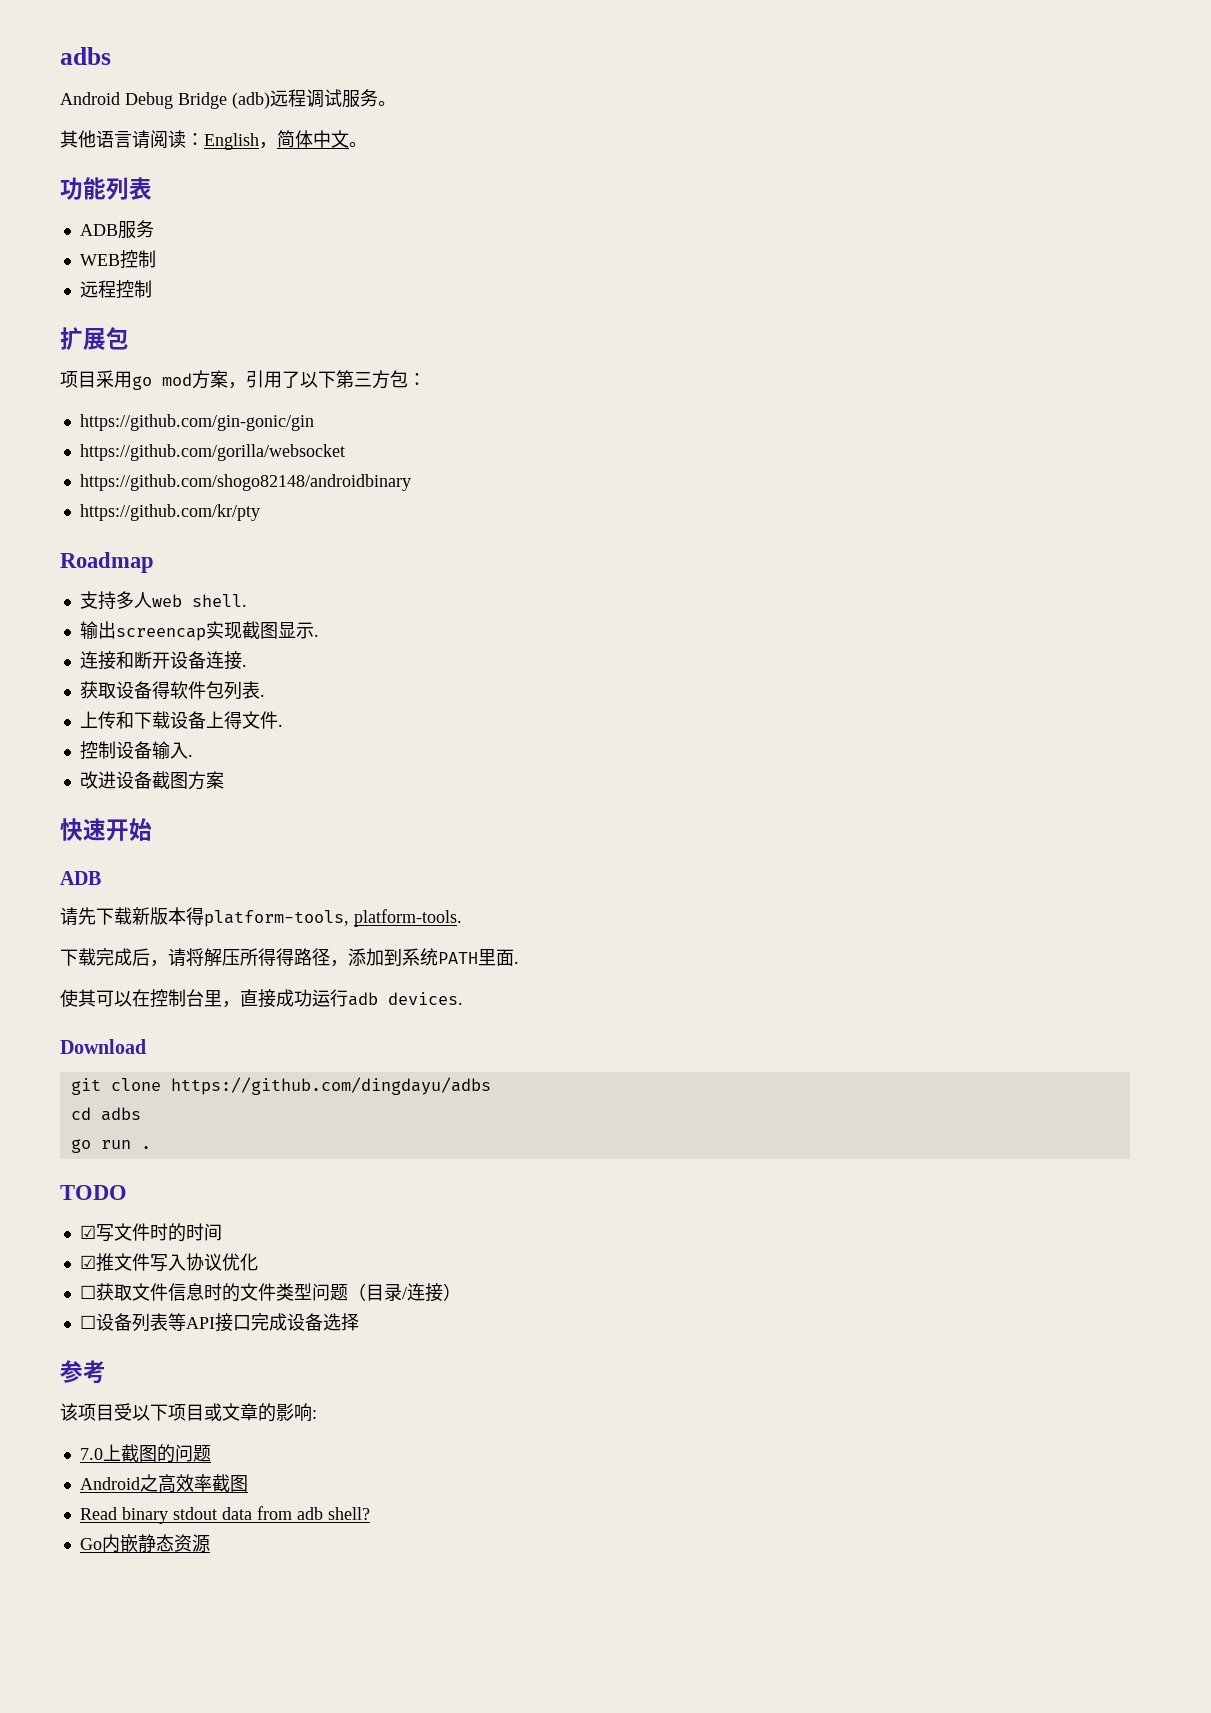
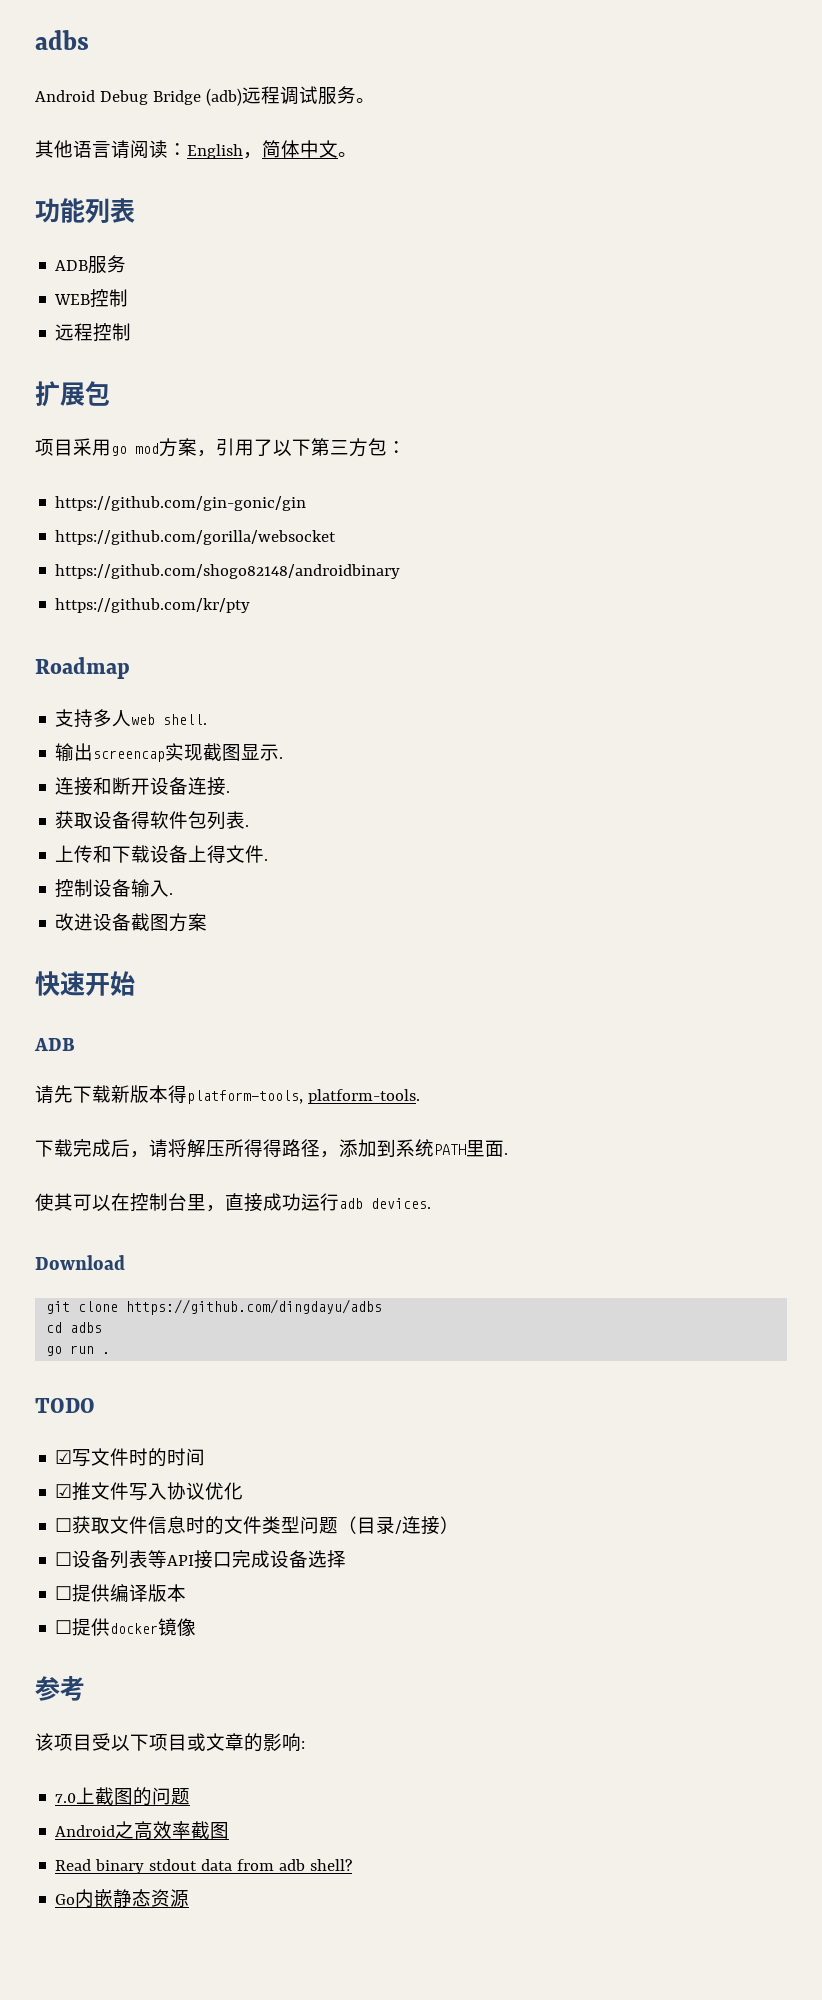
(359, 1322) none -> [55,1584,187,1602] [55,1618,197,1636] // ☐提供编译版本 // ☐提供docker镜像

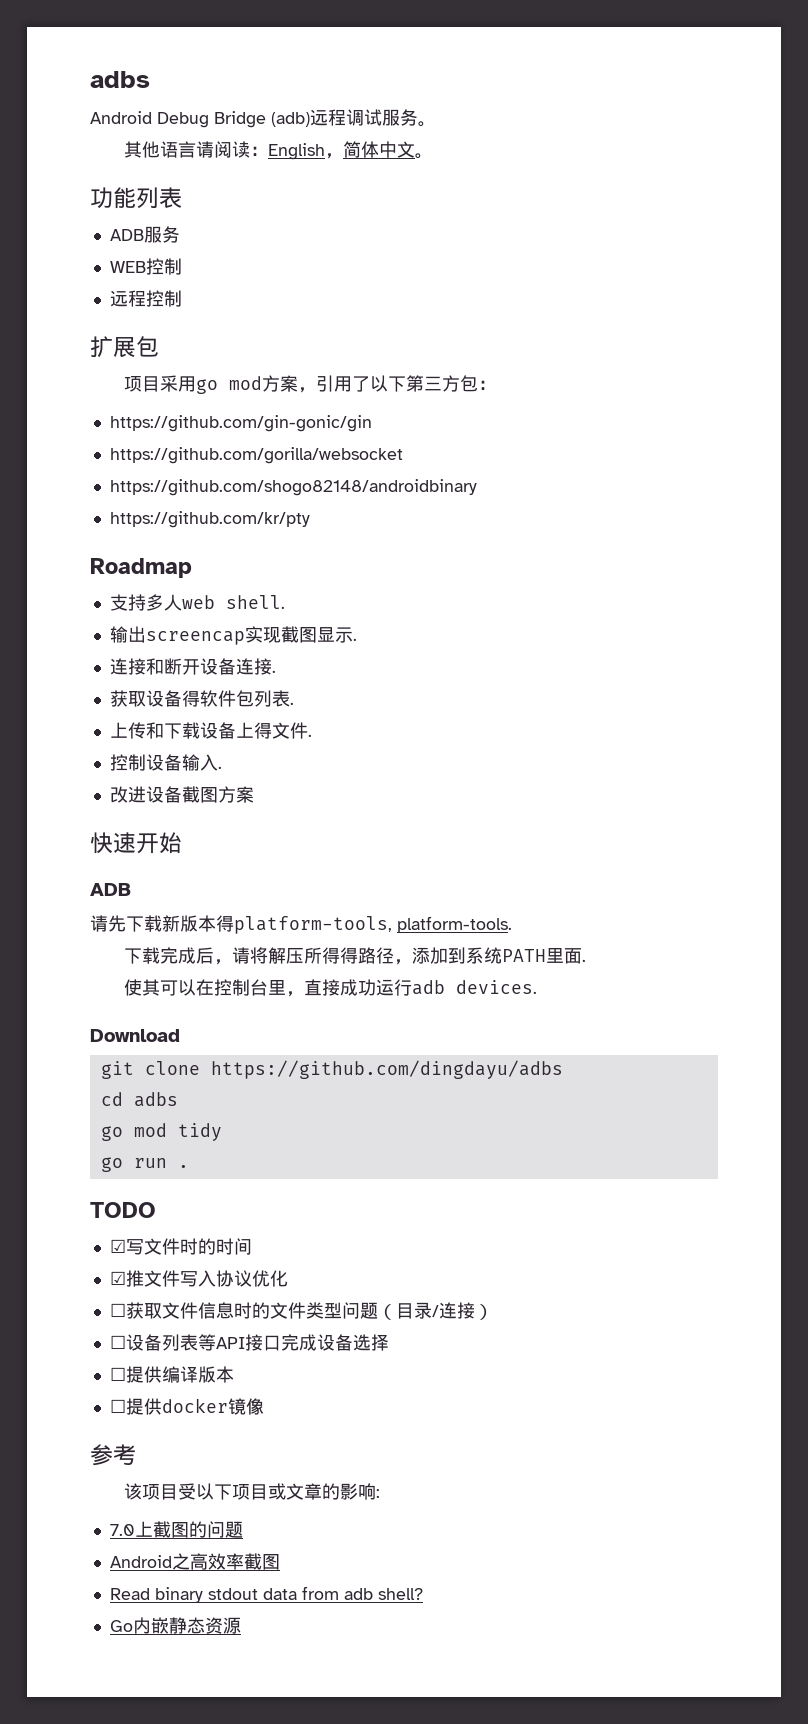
(103, 1327) none -> [100,1123,222,1141] // go mod tidy

